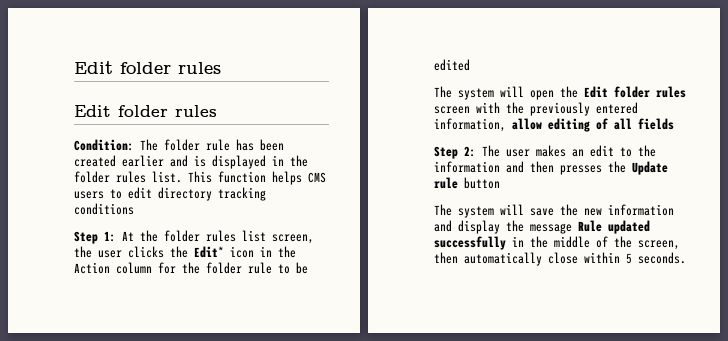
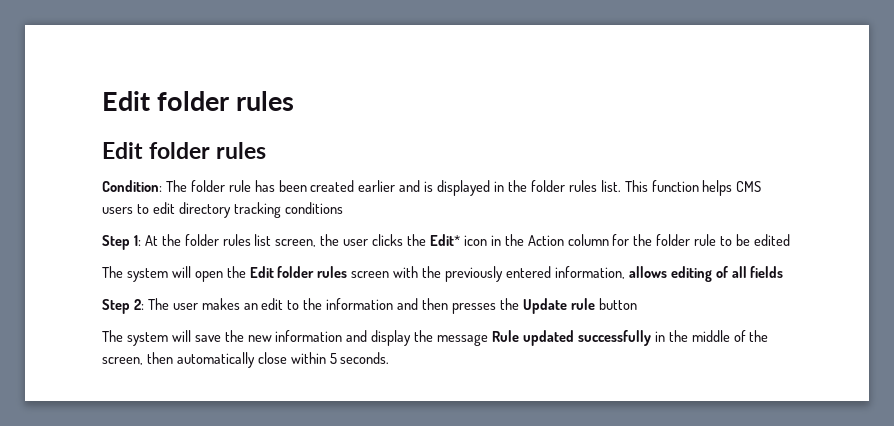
[512,118,542,130] allow -> [628,266,667,278] allows

